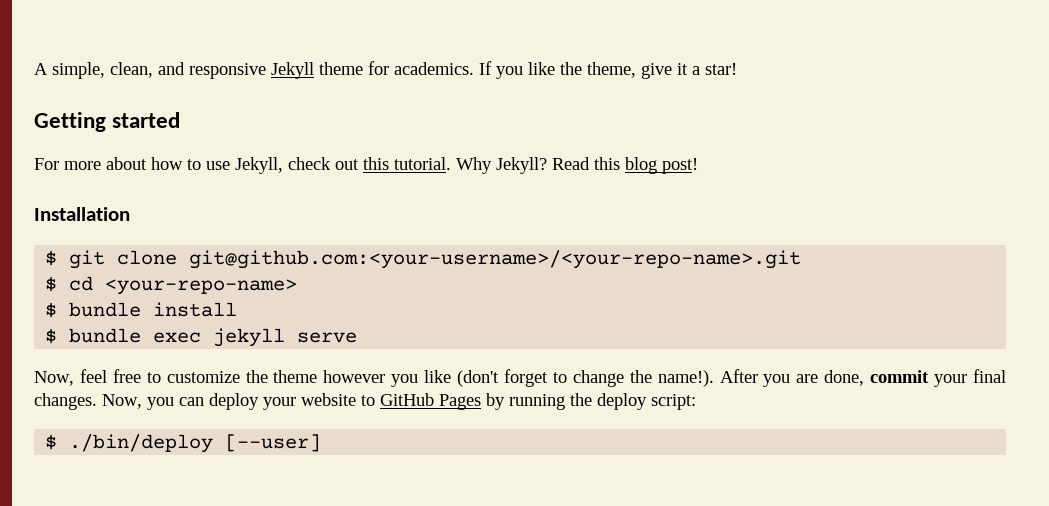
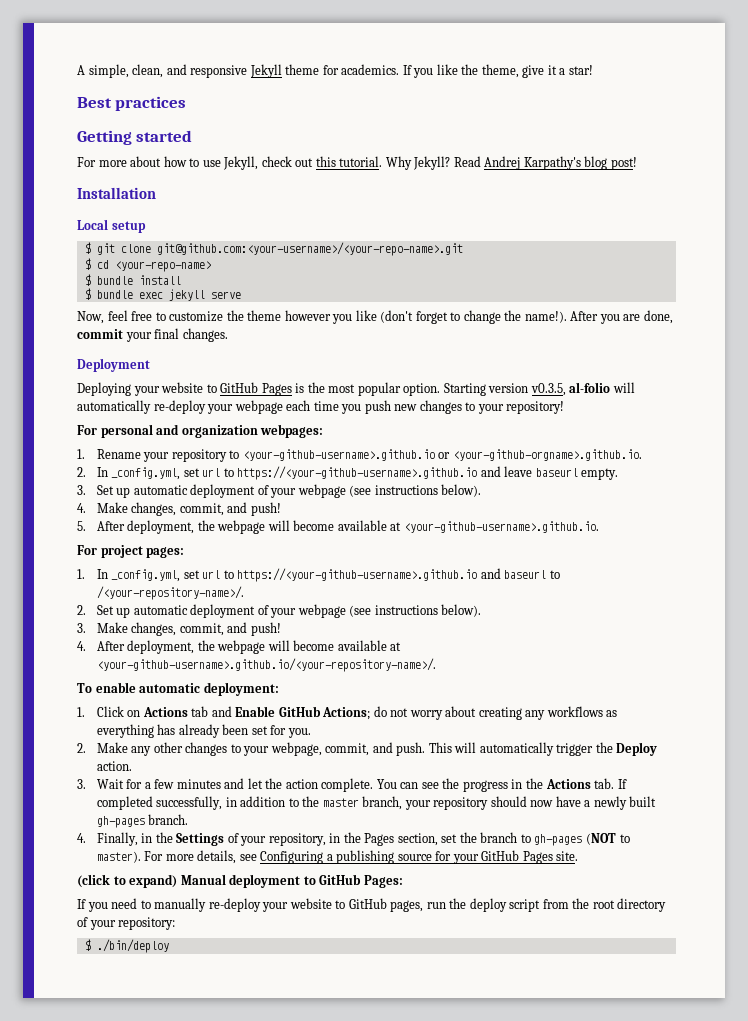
(737, 69) none -> [77,96,187,111] // Best practices
[594,157,620,170] this -> [484,156,581,170] Andrej Karpathy's
(130, 214) none -> [77,219,146,233] // Local setup
[102,393,259,410] Now, you can deploy -> [77,358,150,372] [77,382,131,396] // Deployment // Deploying
[486,393,696,410] by running the deploy script: -> [295,382,635,396] [77,400,565,414] [77,424,324,438] [77,449,642,462] [77,466,619,480] [77,484,482,498] [77,502,281,516] [77,520,599,534] [77,545,185,558] [77,568,560,582] [96,586,244,600] [77,604,482,618] [77,622,281,636] [77,640,402,654] [96,658,436,672] [77,682,279,696] [77,706,618,720] [96,724,311,738] [77,742,658,756] [96,761,132,771] [77,778,627,792] [96,796,657,810] [96,814,189,828] [77,832,630,846] [96,850,579,864] [77,874,403,888] [77,898,667,912] [77,917,176,930] is the most popular option. Starting version v0.3.5, al-folio will automatically re-deploy your webpage each time you push new changes to your repository! // For personal and organization webpages: // 1. Rename your repository to <your-github-username>.github.io or <your-github-orgname>.github.io. // 2. In _config.yml, set url to https://<your-github-username>.github.io and leave baseurl empty. // 3. Set up automatic deployment of your webpage (see instructions below). // 4. Make changes, commit, and push! // 5. After deployment, the webpage will become available at <your-github-username>.github.io. // For project pages: // 1. In _config.yml, set url to https://<your-github-username>.github.io and baseurl to /<your-repository-name>/. // 2. Set up automatic deployment of your webpage (see instructions below). // 3. Make changes, commit, and push! // 4. After deployment, the webpage will become available at <your-github-username>.github.io/<your-repository-name>/. // To enable automatic deployment: // 1. Click on Actions tab and Enable GitHub Actions; do not worry about creating any workflows as everything has already been set for you. // 2. Make any other changes to your webpage, commit, and push. This will automatically trigger the Deploy action. // 3. Wait for a few minutes and let the action complete. You can see the progress in the Actions tab. If completed successfully, in addition to the master branch, your repository should now have a newly built gh-pages branch. // 4. Finally, in the Settings of your repository, in the Pages section, set the branch to gh-pages (NOT to master). For more details, see Configuring a publishing source for your GitHub Pages site. // (click to expand) Manual deployment to GitHub Pages: // If you need to manually re-deploy your website to GitHub pages, run the deploy script from the root directory of your repository:
[225,434,322,452] [--user] -> (169, 946) none

